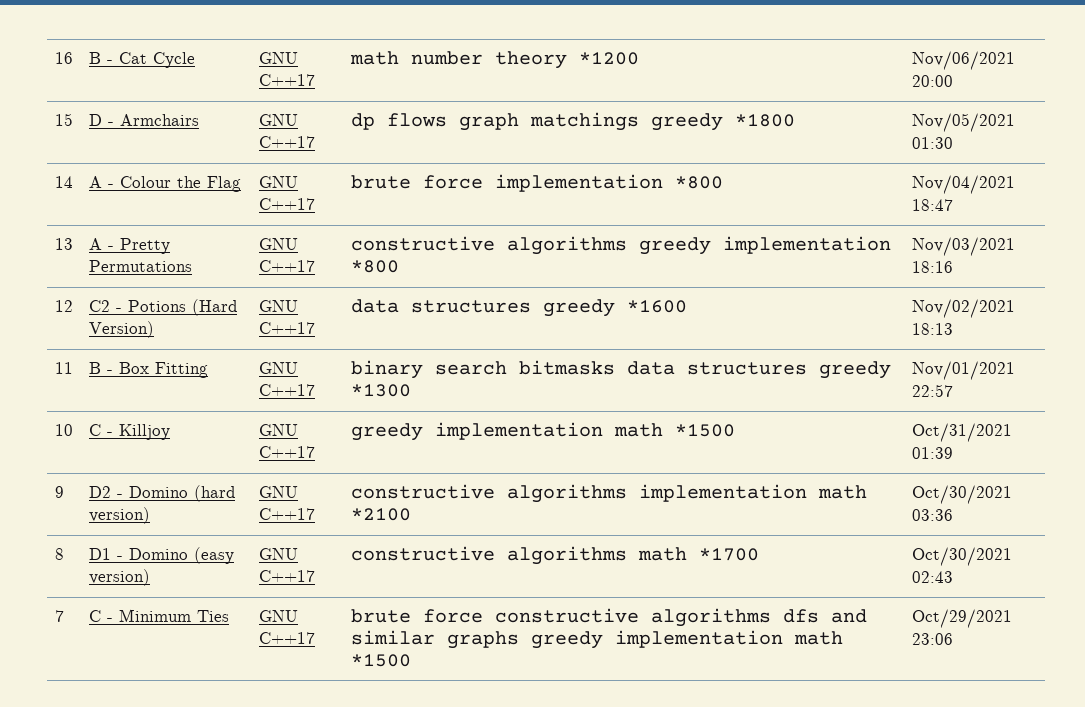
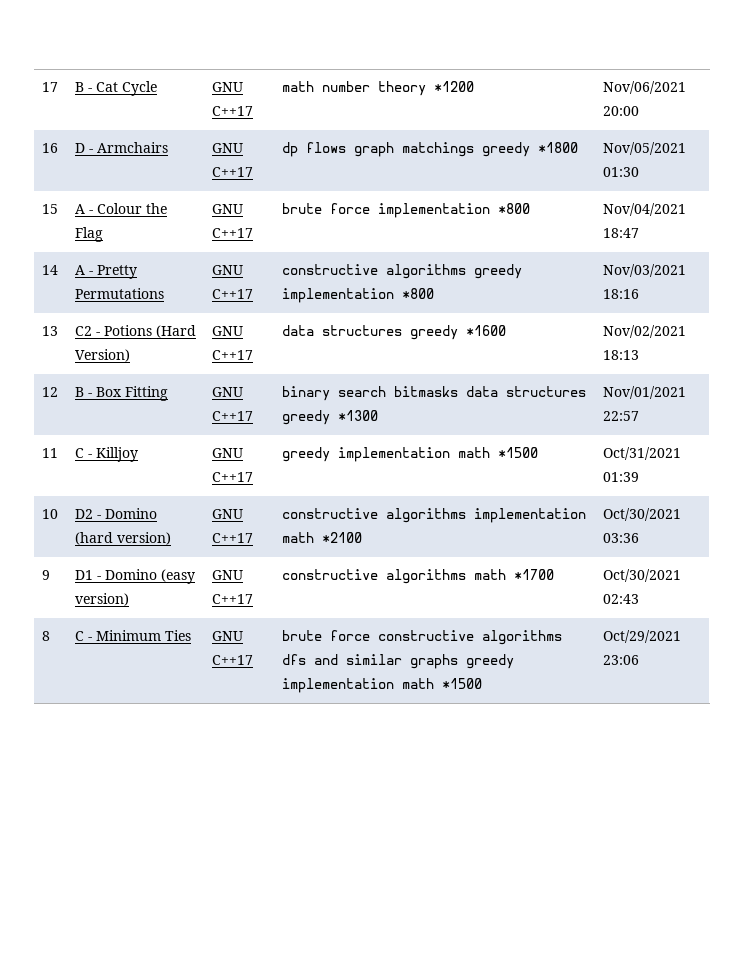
[54,52,73,64] 16 -> [42,82,59,92] 17
[54,113,73,126] 15 -> [42,143,59,153] 16
[54,176,73,188] 14 -> [42,204,59,214] 15
[54,238,73,250] 13 -> [42,265,59,275] 14
[54,300,73,312] 12 -> [42,326,59,336] 13
[54,362,73,374] 11 -> [42,387,59,397] 12
[54,424,73,436] 10 -> [42,448,59,458] 11
[54,486,64,498] 9 -> [42,509,59,519] 10
[54,548,64,560] 8 -> [42,570,51,580] 9
[54,610,64,622] 7 -> [42,631,51,641] 8

